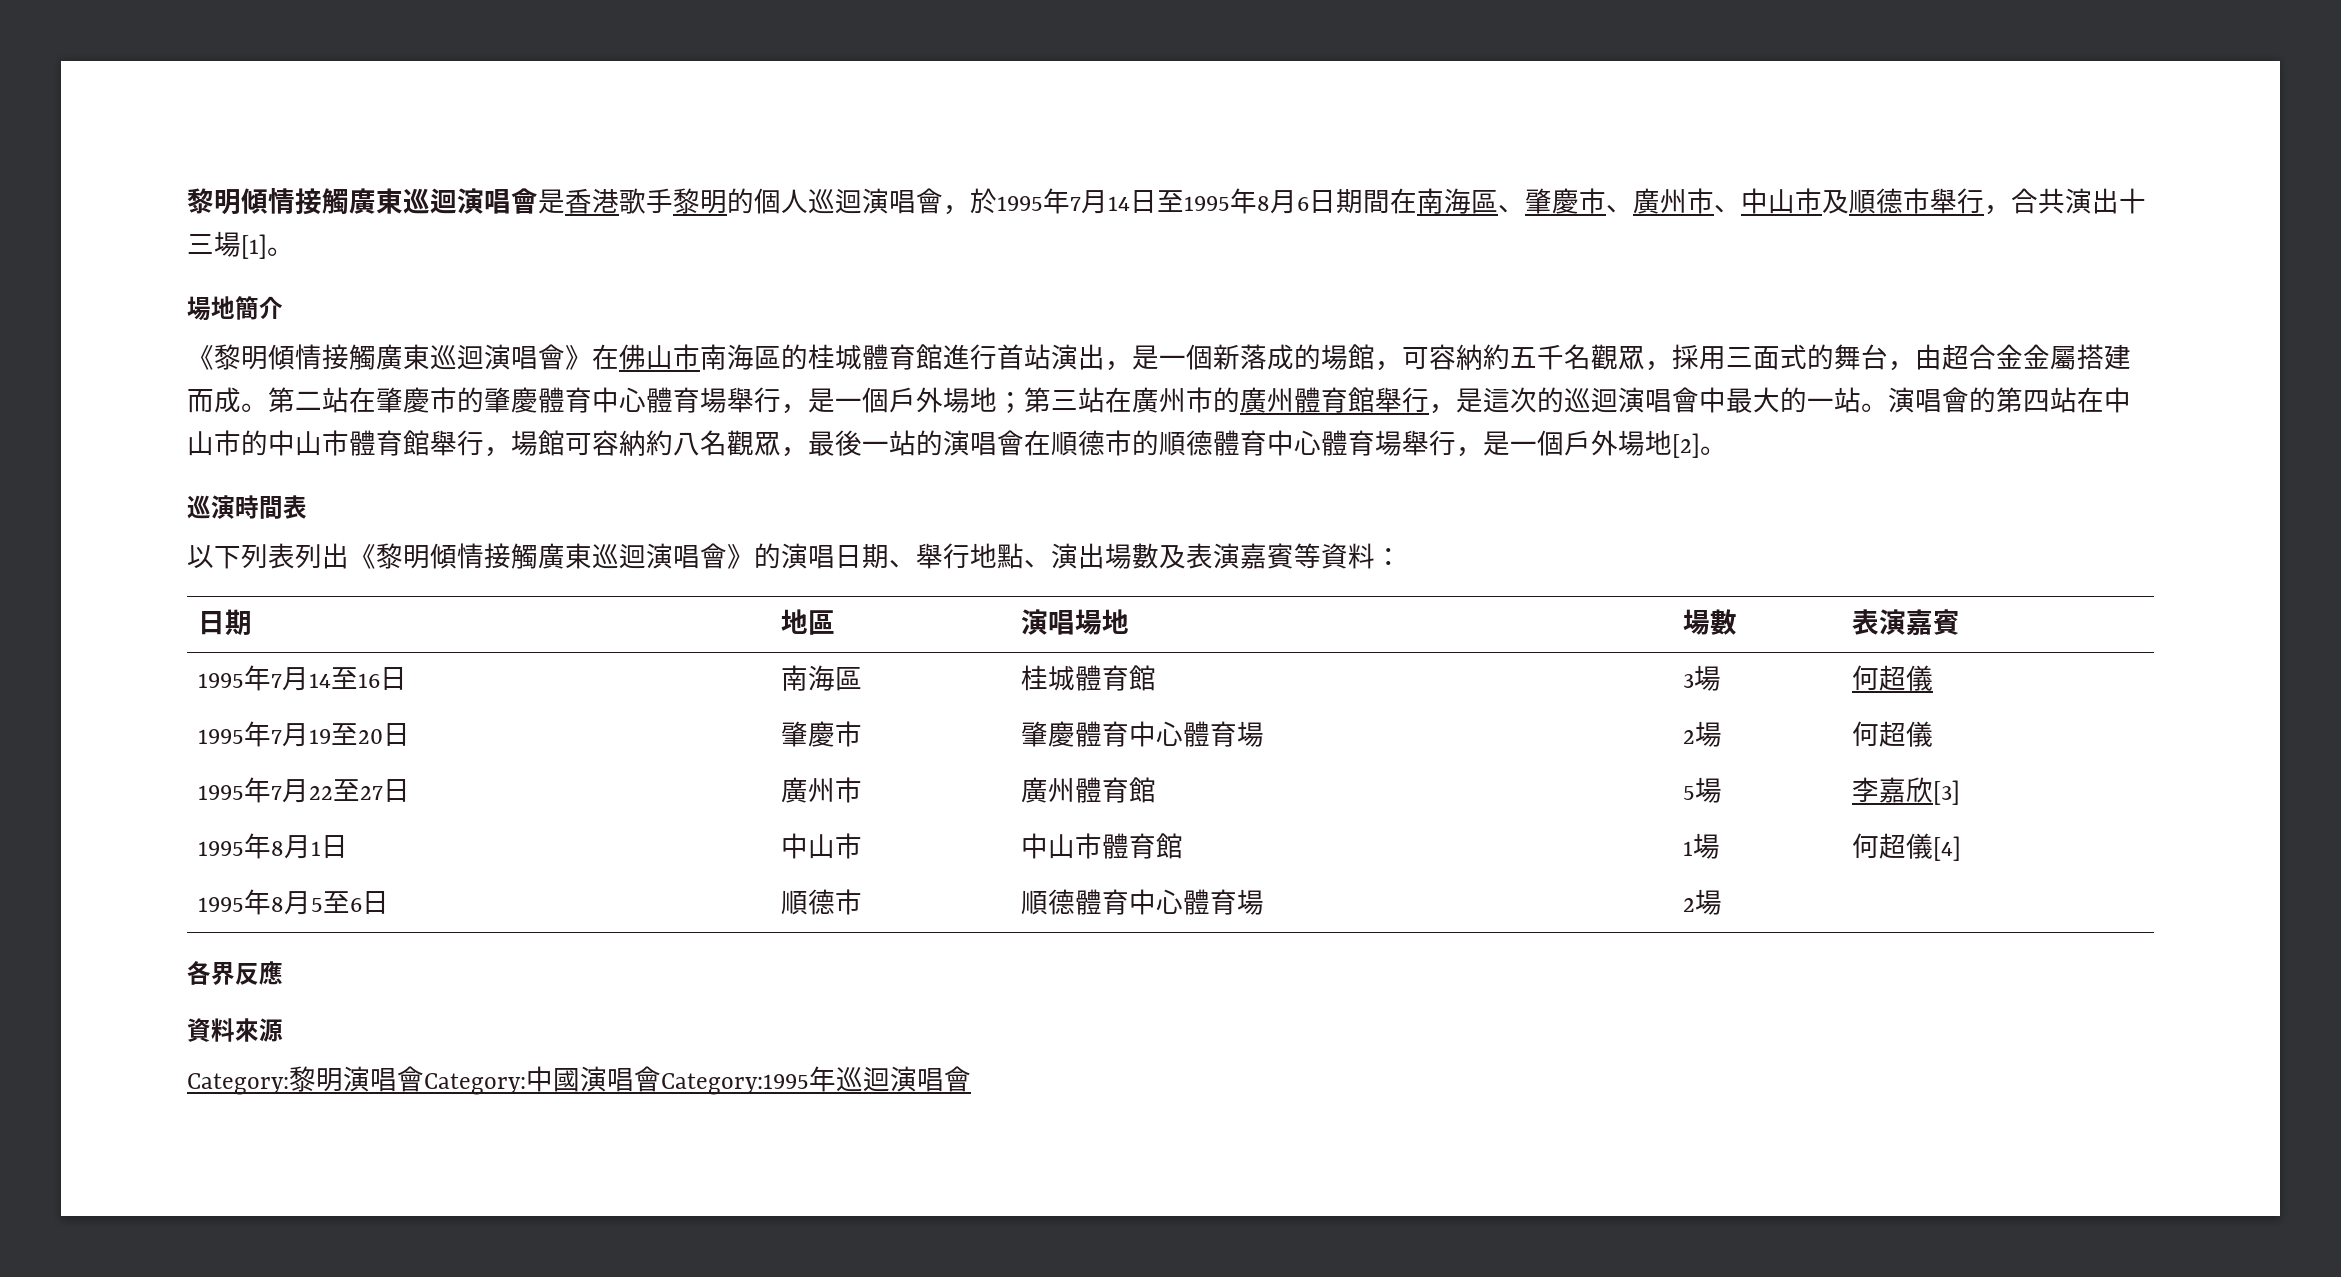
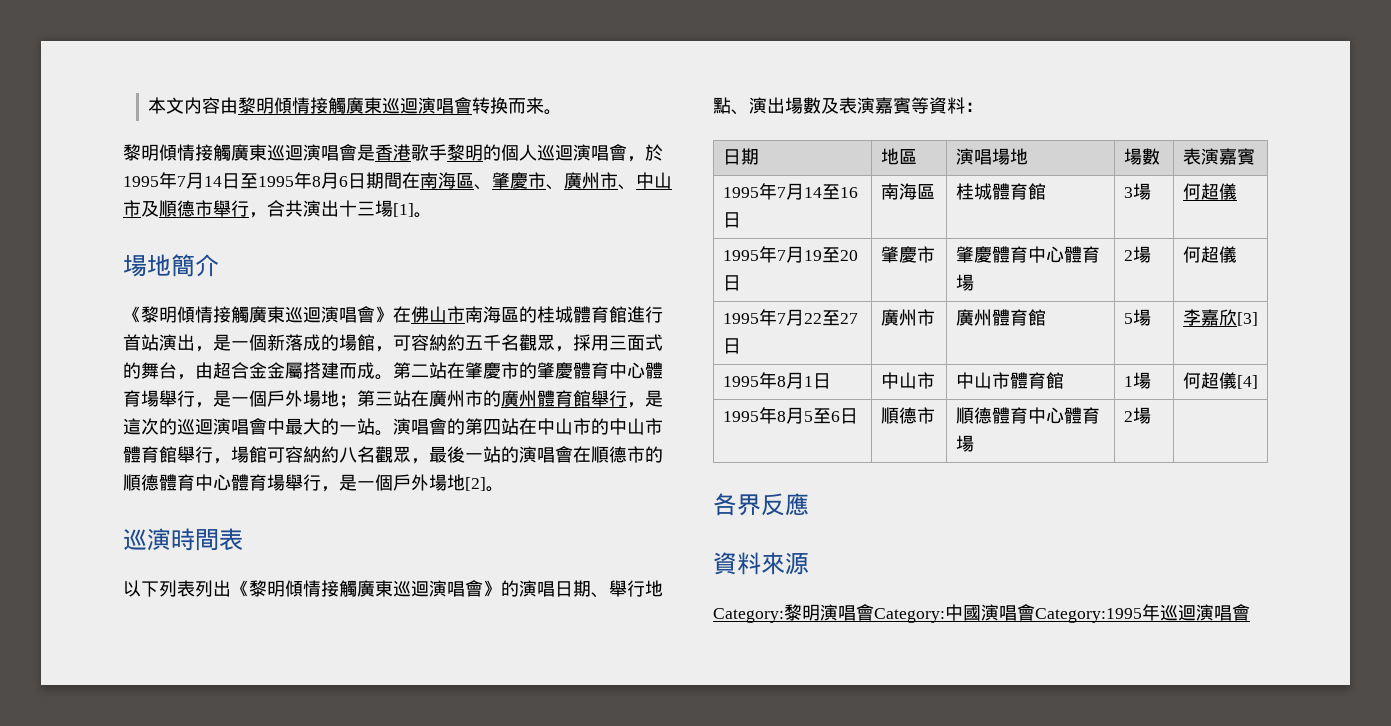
(187, 201) none -> [148,97,563,115] 本文内容由黎明傾情接觸廣東巡迴演唱會转换而来。 //

